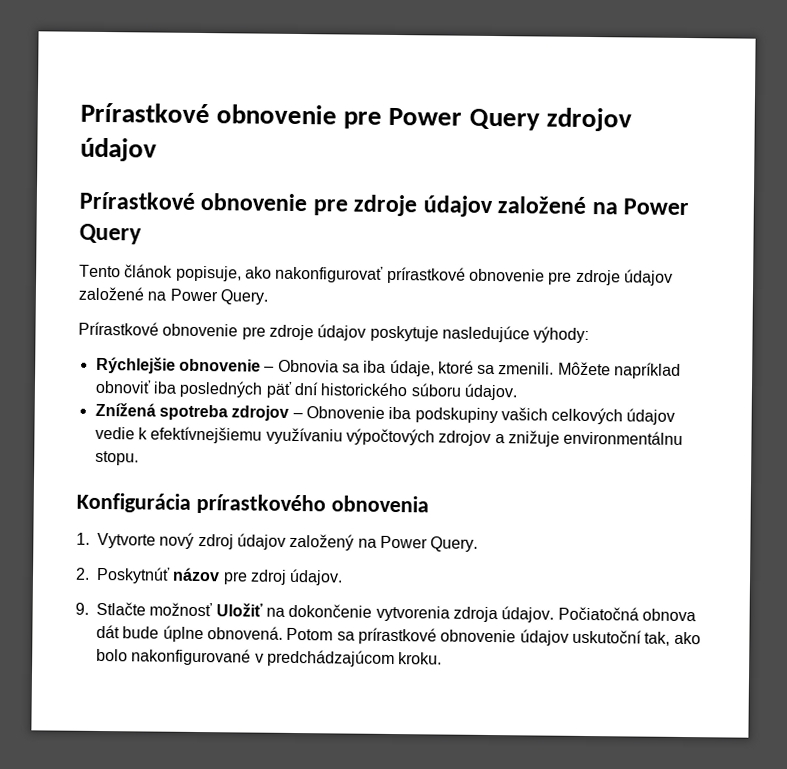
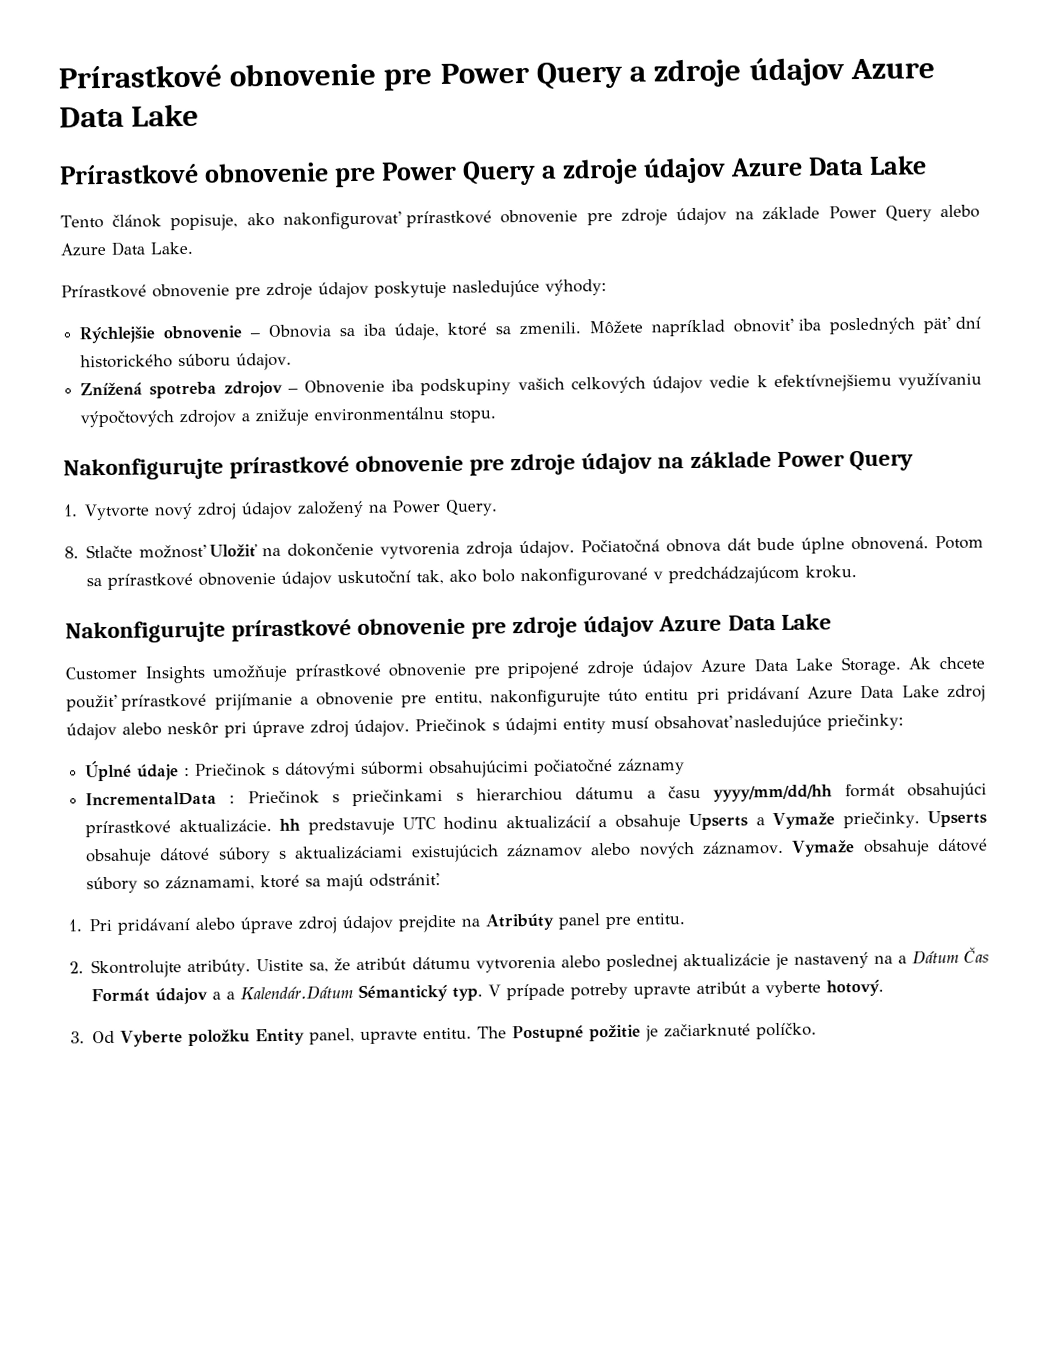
[80,102,632,132] [80,137,157,162] [79,191,690,218] [79,223,142,245] Prírastkové obnovenie pre Power Query zdrojov údajov // Prírastkové obnovenie pre zdroje údajov založené na Power Query -> [58,57,935,91] [59,103,200,128] [59,155,928,188] Prírastkové obnovenie pre Power Query a zdroje údajov Azure Data Lake // Prírastkové obnovenie pre Power Query a zdroje údajov Azure Data Lake
[78,286,268,305] založené na Power Query. -> [735,204,981,222] [60,241,193,257] na základe Power Query alebo Azure Data Lake.
[76,492,429,515] Konfigurácia prírastkového obnovenia -> [63,450,913,481] Nakonfigurujte prírastkové obnovenie pre zdroje údajov na základe Power Query
[75,566,344,586] [75,602,89,615] 2. Poskytnúť názov pre zdroj údajov. // 9. -> [64,546,79,559] 8.
(443, 658) none -> [65,613,832,644] [65,656,985,684] [66,684,986,712] [66,713,904,741] [84,758,686,782] [85,782,987,807] [85,810,988,838] [86,838,988,867] [86,873,442,894] [68,913,686,935] [69,946,989,979] [91,979,885,1005] [70,1022,818,1047] // Nakonfigurujte prírastkové obnovenie pre zdroje údajov Azure Data Lake // Customer Insights umožňuje prírastkové obnovenie pre pripojené zdroje údajov Azure Data Lake Storage. Ak chcete použiť prírastkové prijímanie a obnovenie pre entitu, nakonfigurujte túto entitu pri pridávaní Azure Data Lake zdroj údajov alebo neskôr pri úprave zdroj údajov. Priečinok s údajmi entity musí obsahovať nasledujúce priečinky: // Úplné údaje : Priečinok s dátovými súbormi obsahujúcimi počiatočné záznamy // IncrementalData : Priečinok s priečinkami s hierarchiou dátumu a času yyyy/mm/dd/hh formát obsahujúci prírastkové aktualizácie. hh predstavuje UTC hodinu aktualizácií a obsahuje Upserts a Vymaže priečinky. Upserts obsahuje dátové súbory s aktualizáciami existujúcich záznamov alebo nových záznamov. Vymaže obsahuje dátové súbory so záznamami, ktoré sa majú odstrániť. // 1. Pri pridávaní alebo úprave zdroj údajov prejdite na Atribúty panel pre entitu. // 2. Skontrolujte atribúty. Uistite sa, že atribút dátumu vytvorenia alebo poslednej aktualizácie je nastavený na a Dátum Čas Formát údajov a a Kalendár.Dátum Sémantický typ. V prípade potreby upravte atribút a vyberte hotový. // 3. Od Vyberte položku Entity panel, upravte entitu. The Postupné požitie je začiarknuté políčko.

